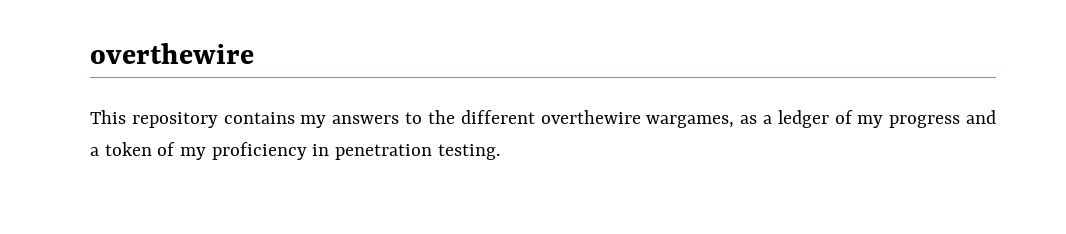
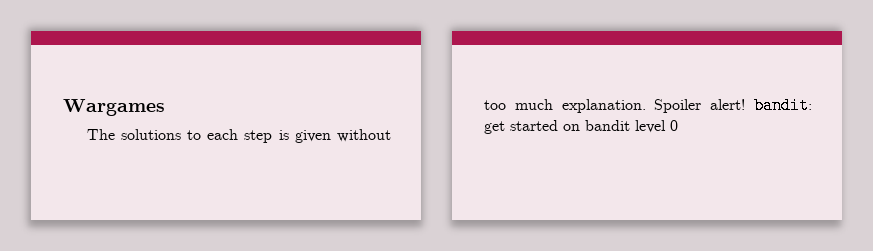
[90,43,254,64] [90,110,996,128] [90,142,500,160] overthewire // This repository contains my answers to the different overthewire wargames, as a ledger of my progress and a token of my proficiency in penetration testing. -> [63,99,165,116] [86,129,391,143] [484,97,812,114] [484,120,678,134] Wargames // The solutions to each step is given without too much explanation. Spoiler alert! bandit: get started on bandit level 0

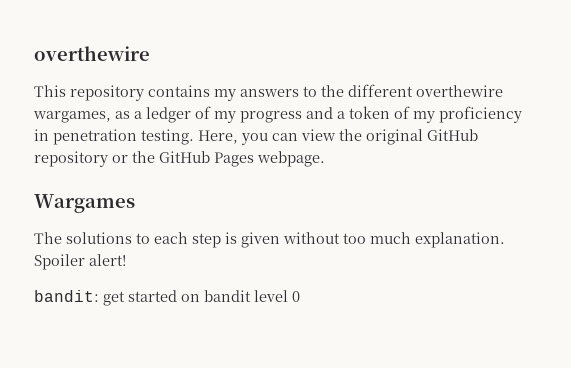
(63, 107) none -> [34,46,150,61] [34,84,503,101] [33,106,522,123] [34,129,478,145] [34,151,325,167] overthewire // This repository contains my answers to the different overthewire wargames, as a ledger of my progress and a token of my proficiency in penetration testing. Here, you can view the original GitHub repository or the GitHub Pages webpage. //
(746, 104) none -> (126, 260) //

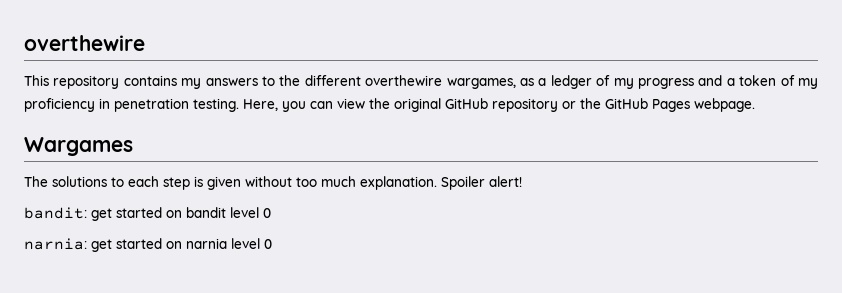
(300, 296) none -> [24,238,272,252] // narnia: get started on narnia level 0

